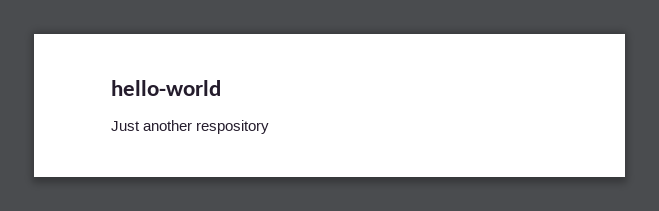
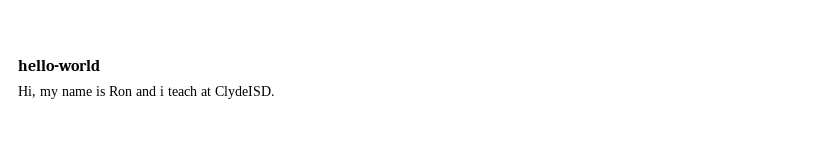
[111,120,270,134] Just another respository -> [18,86,275,99] Hi, my name is Ron and i teach at ClydeISD.

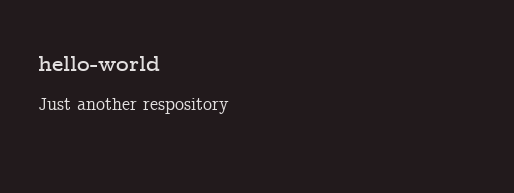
[18,86,275,99] Hi, my name is Ron and i teach at ClydeISD. -> [38,98,229,114] Just another respository

